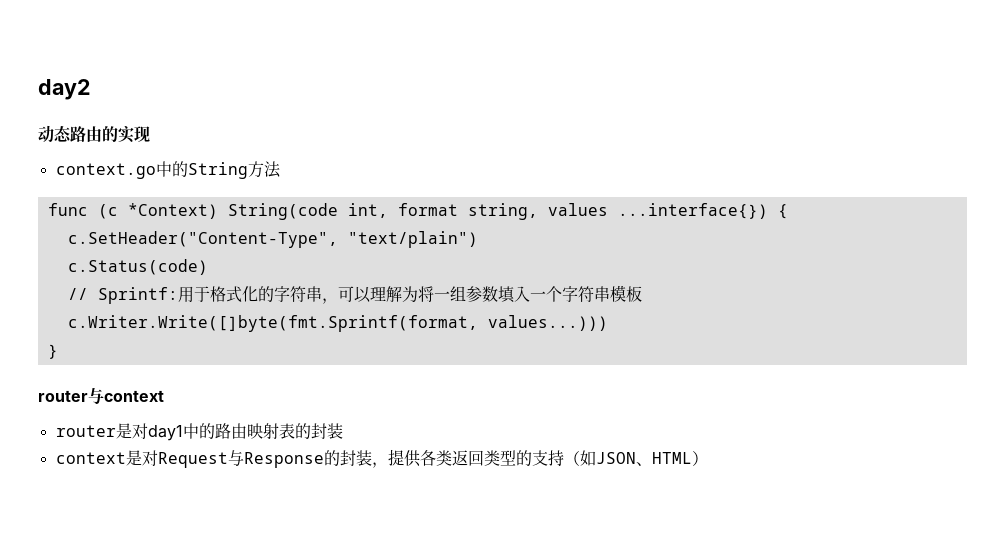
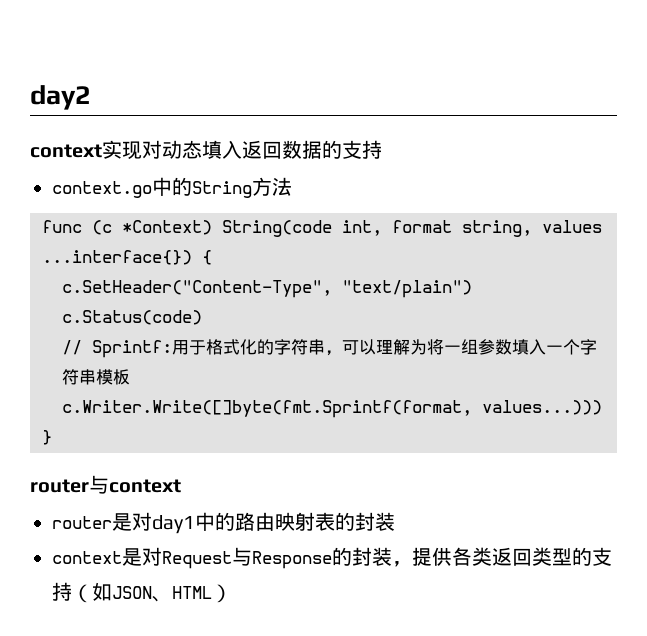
[38,125,150,143] 动态路由的实现 -> [30,140,382,160] context实现对动态填入返回数据的支持

